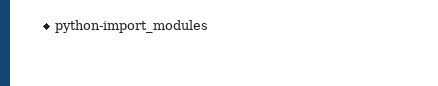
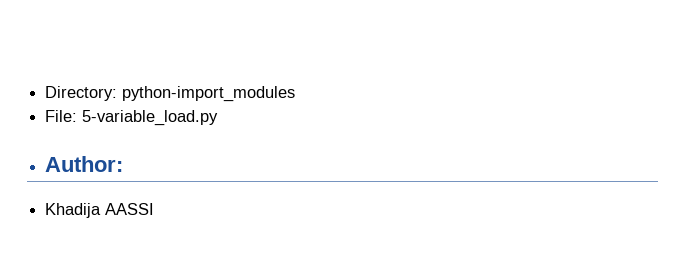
(54, 26) none -> [45,86,118,101] Directory:
(208, 26) none -> [45,110,219,126] [45,156,124,172] [45,203,155,218] // File: 5-variable_load.py // Author: // Khadija AASSI

